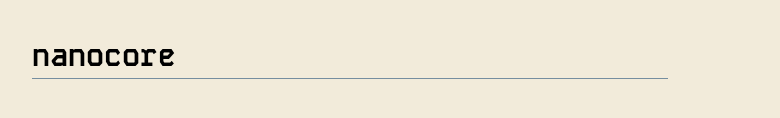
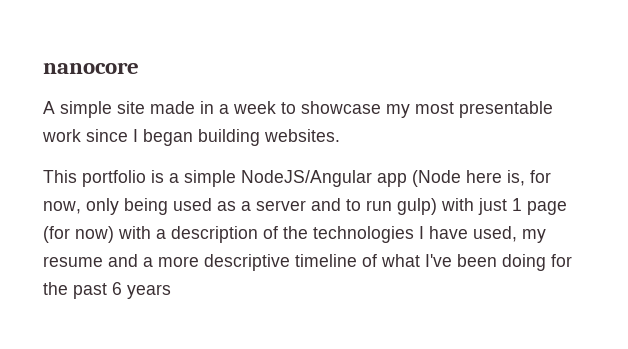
(176, 57) none -> [43,101,553,118] [42,129,340,146] [43,170,551,187] [43,198,567,215] [43,226,546,243] [43,254,572,271] [43,282,171,299] // A simple site made in a week to showcase my most presentable work since I began building websites. // This portfolio is a simple NodeJS/Angular app (Node here is, for now, only being used as a server and to run gulp) with just 1 page (for now) with a description of the technologies I have used, my resume and a more descriptive timeline of what I've been doing for the past 6 years

